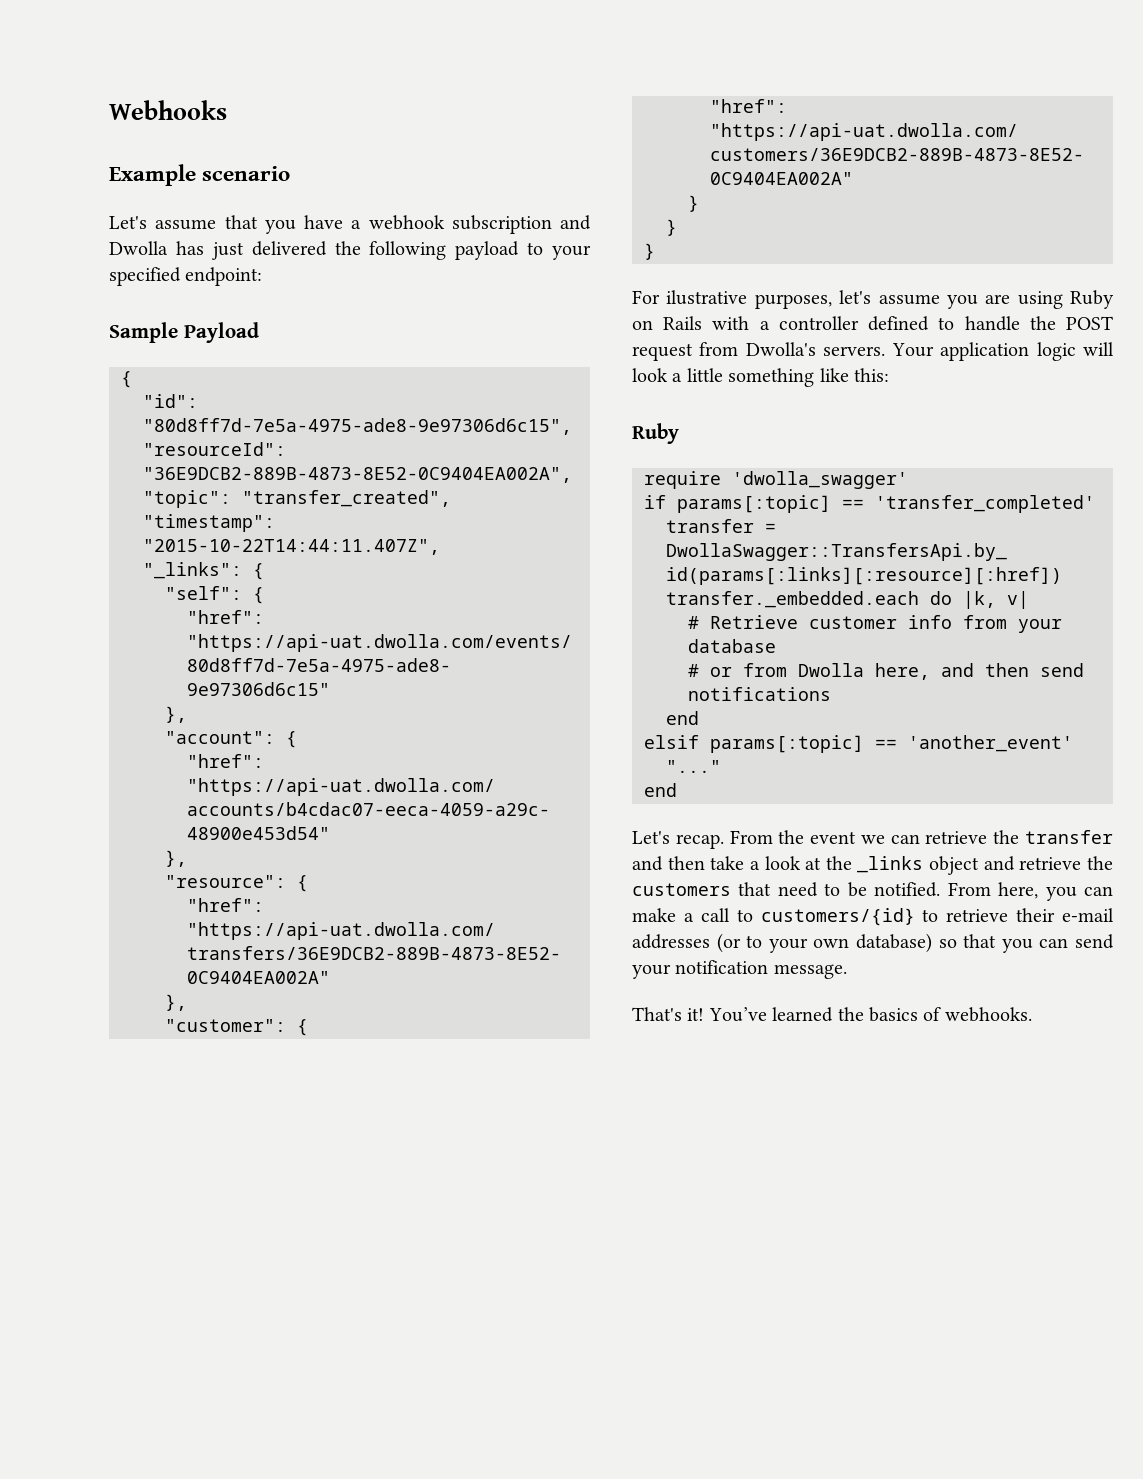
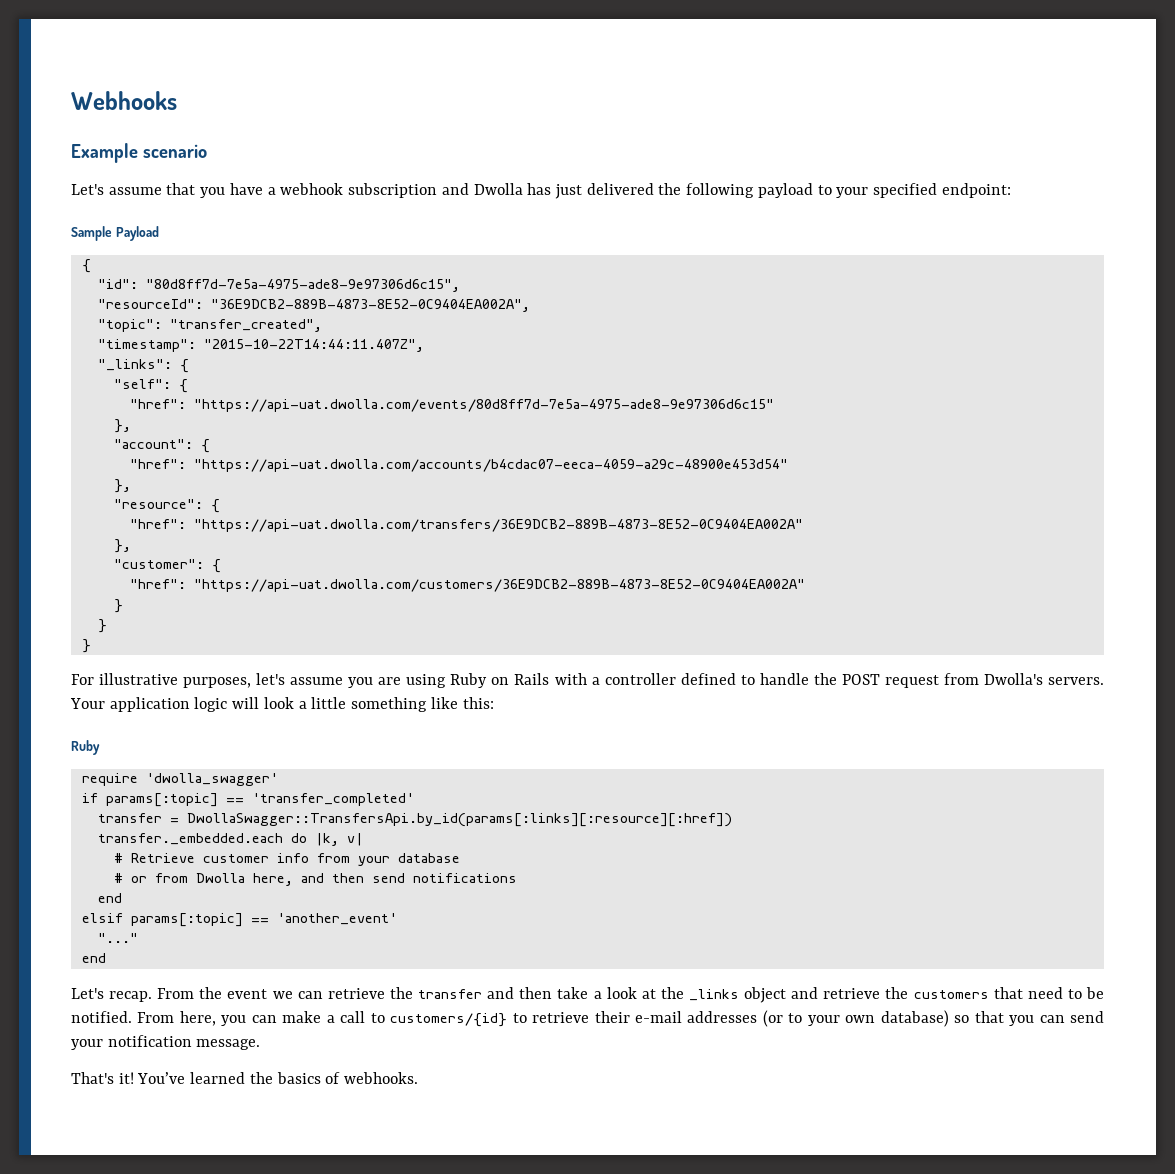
[666,290,748,305] ilustrative -> [99,673,179,685] illustrative

